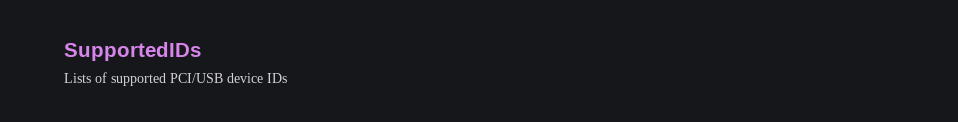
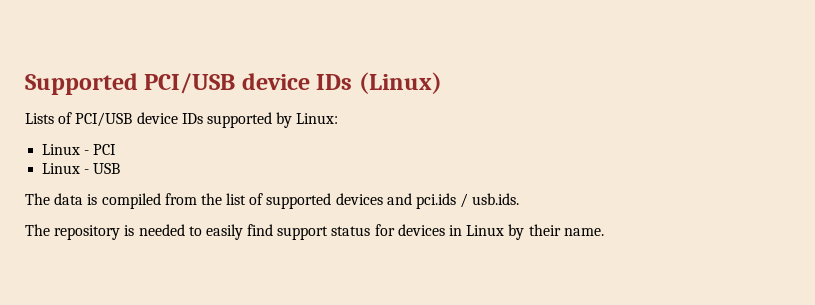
[64,42,201,61] SupportedIDs -> [25,72,442,95] Supported PCI/USB device IDs (Linux)
[111,73,287,86] supported PCI/USB device IDs -> [75,112,339,128] [42,144,117,155] [42,163,121,174] [25,193,520,209] [25,224,604,240] PCI/USB device IDs supported by Linux: // Linux - PCI // Linux - USB // The data is compiled from the list of supported devices and pci.ids / usb.ids. // The repository is needed to easily find support status for devices in Linux by their name.

